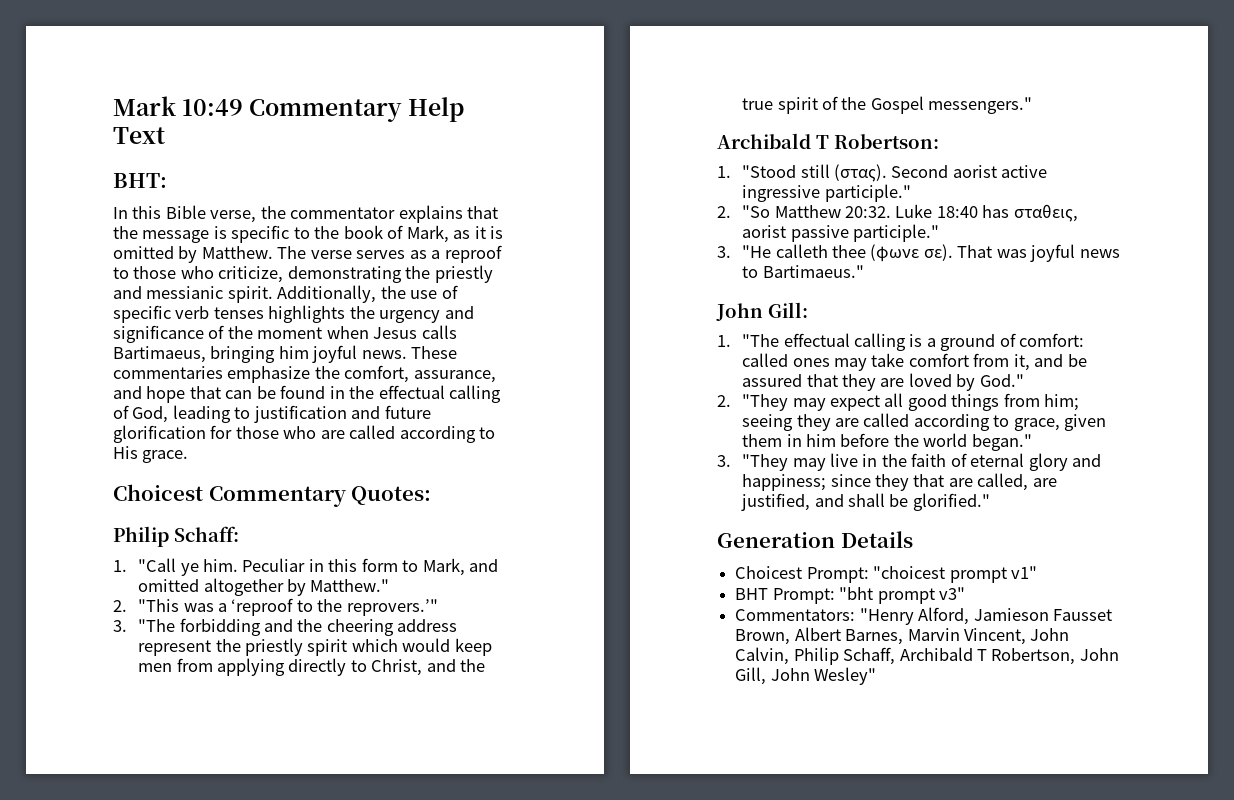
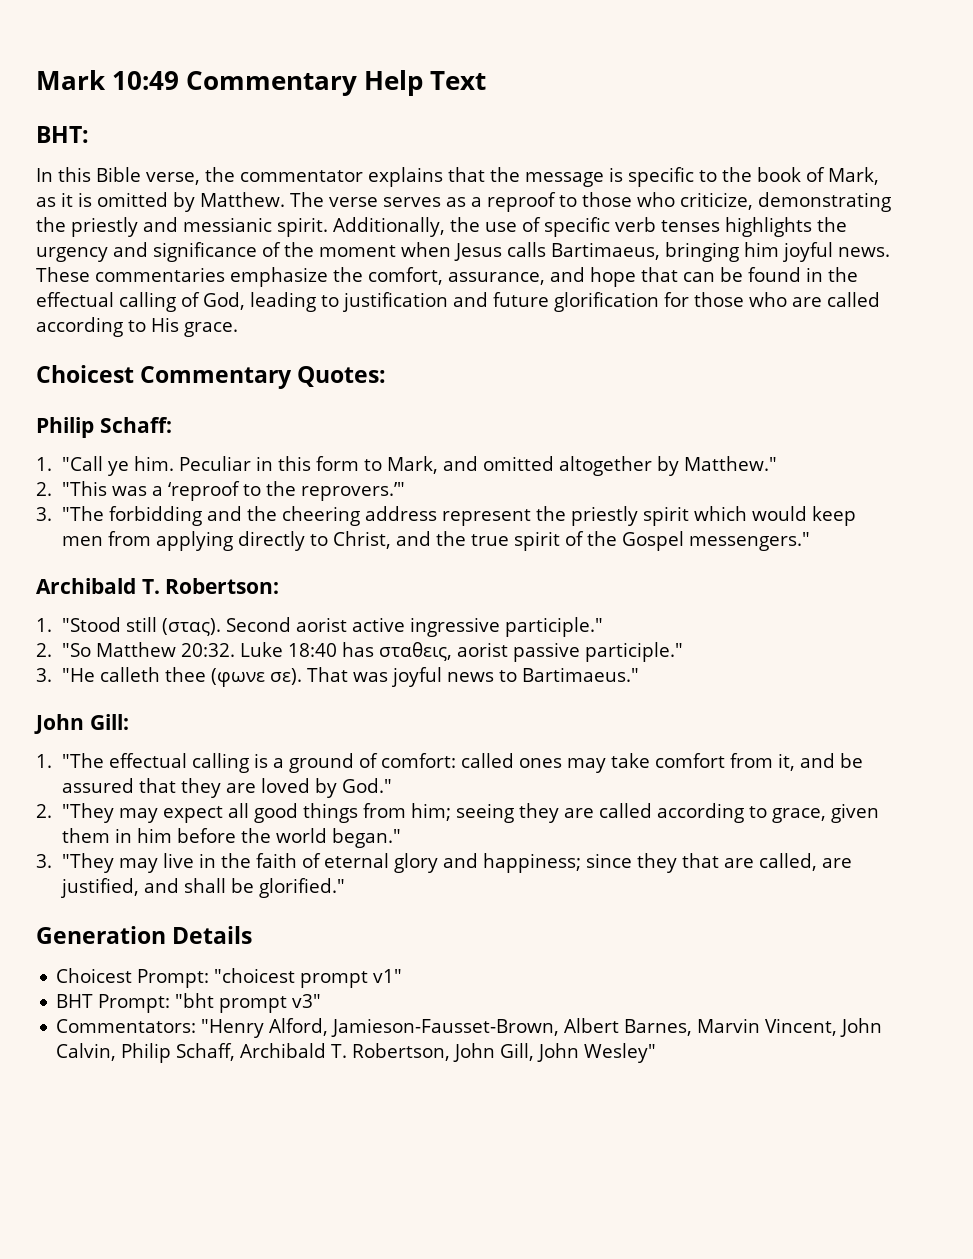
[816,135,829,149] T -> [141,579,160,594] T.
[973,608,1112,621] [735,629,791,645] Jamieson Fausset Brown, -> [331,1018,560,1037] Jamieson-Fausset-Brown,
[976,649,987,661] T -> [331,1044,348,1058] T.

